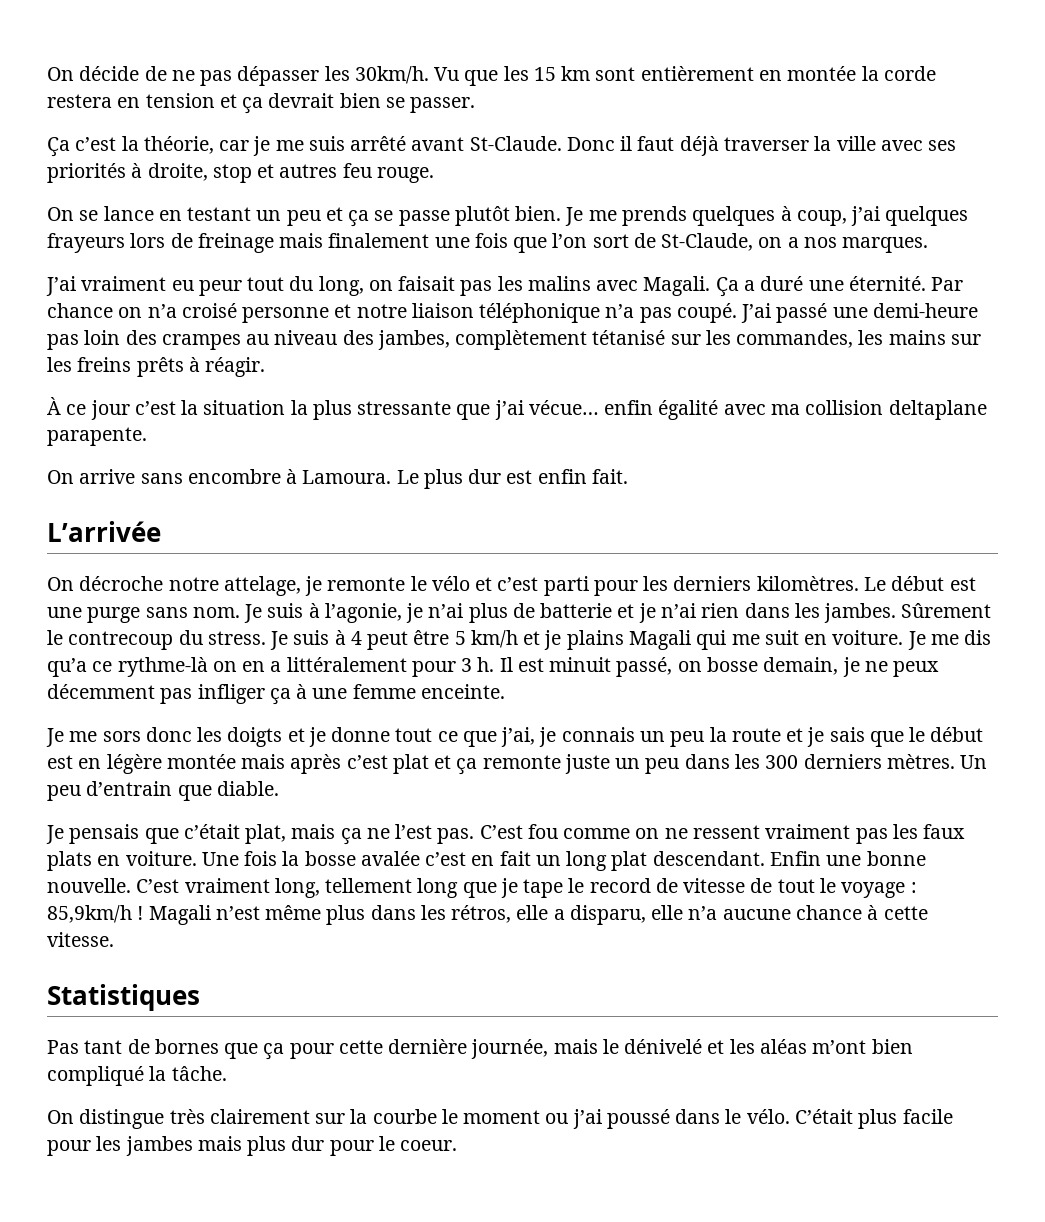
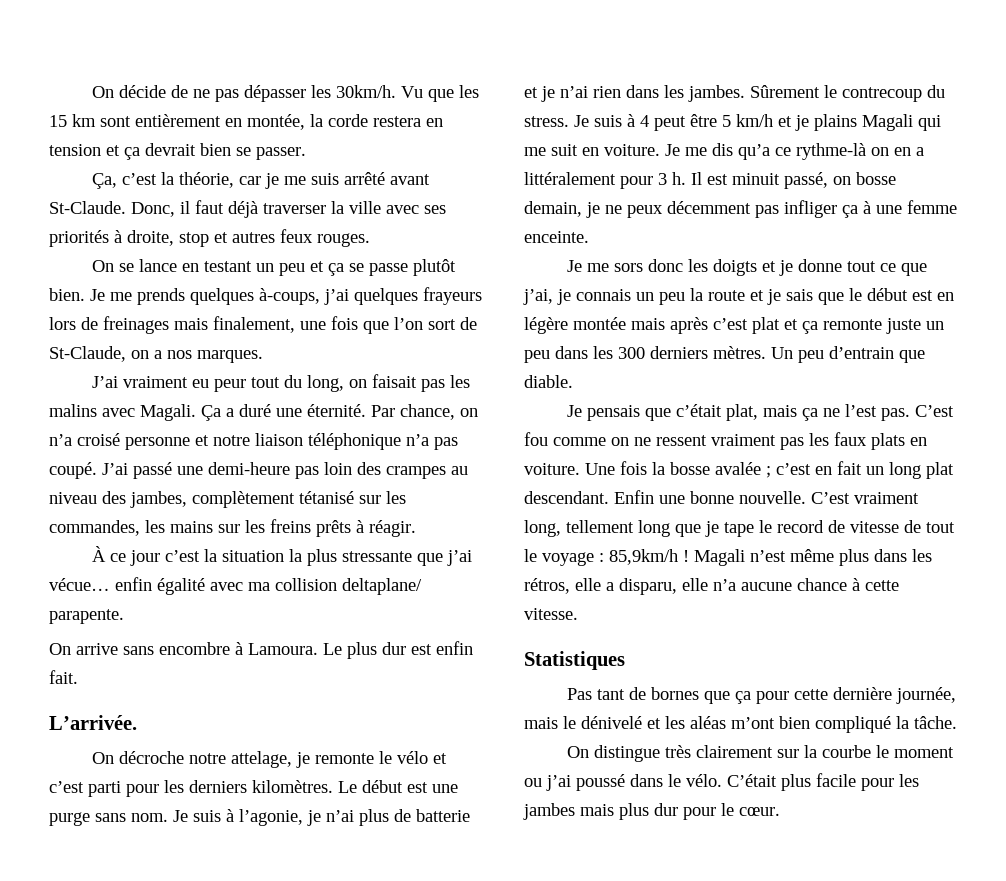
[787,66,857,81] montée -> [247,114,305,130] montée,
[47,137,70,157] Ça -> [91,173,117,189] Ça,
[566,137,615,151] Donc -> [131,202,175,217] Donc,
[342,163,434,183] feu rouge. -> [280,229,370,247] feux rouges.
[780,206,847,226] à coup, -> [259,288,320,305] à-coups,
[197,233,430,253] freinage mais finalement -> [103,316,295,334] freinages mais finalement,
[47,303,113,318] chance -> [400,404,455,420] chance,
[888,400,987,420] deltaplane -> [342,578,422,595] deltaplane/
[47,521,161,542] L’arrivée -> [49,715,137,730] L’arrivée.
(420, 858) none -> [766,466,771,478] ;
[400,1140,458,1151] coeur. -> [739,807,780,816] cœur.

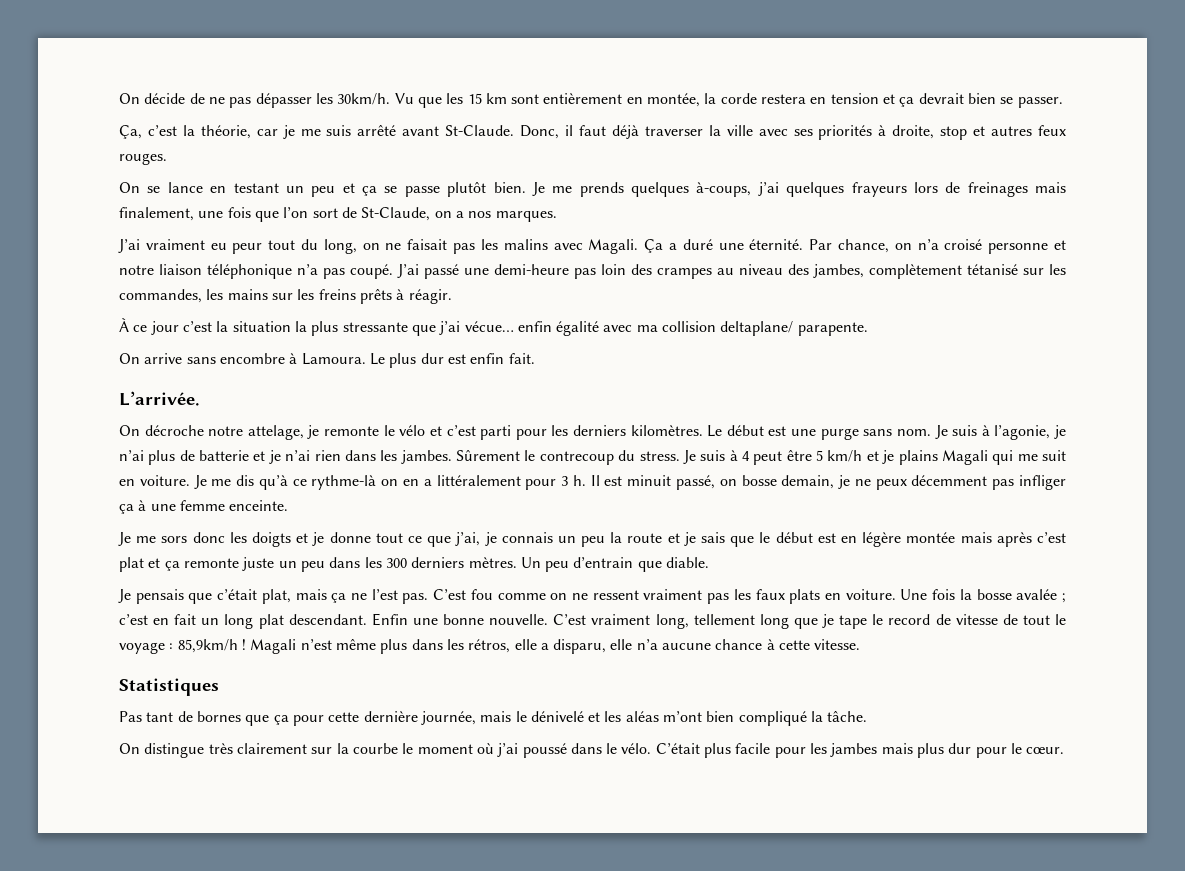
(367, 383) none -> [385,243,402,250] ne
[738,144,770,160] qu’a -> [258,475,288,490] qu’à
[524,778,542,787] ou -> [476,743,494,754] où

